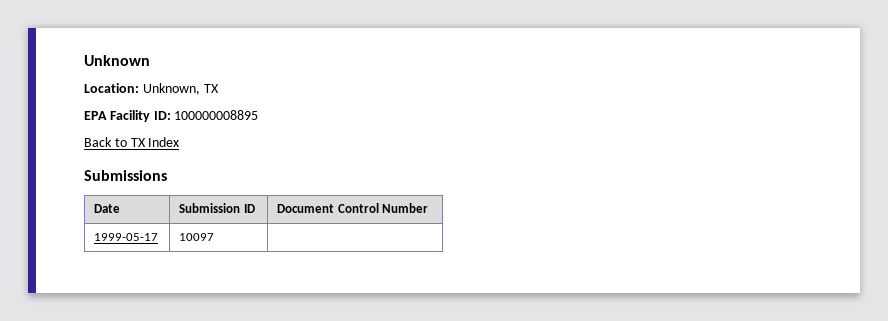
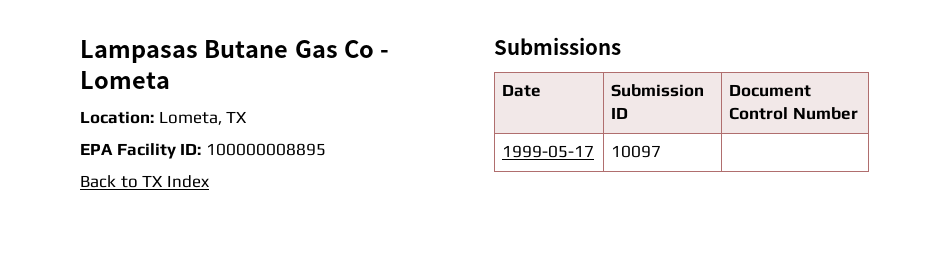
[84,55,150,66] Unknown -> [80,40,390,63] [80,71,170,89] Lampasas Butane Gas Co - Lometa
[142,83,200,95] Unknown, -> [158,111,222,125] Lometa,

